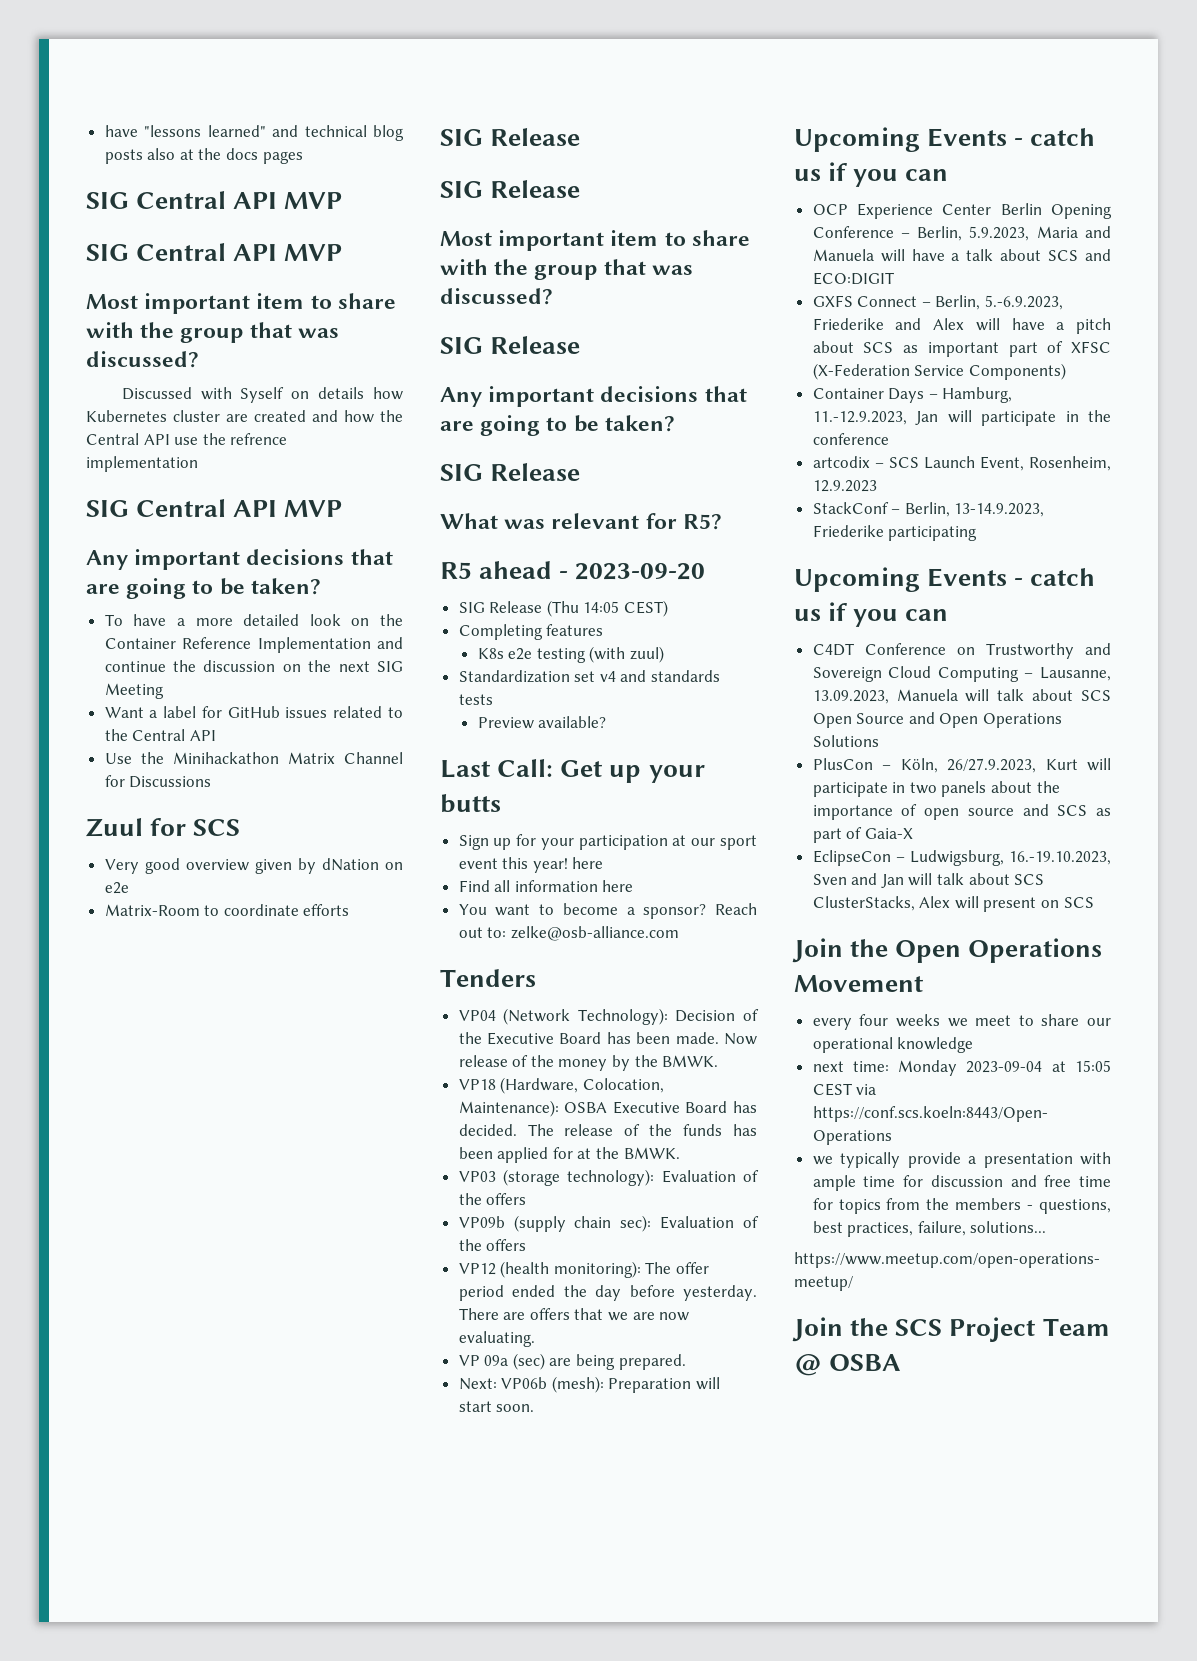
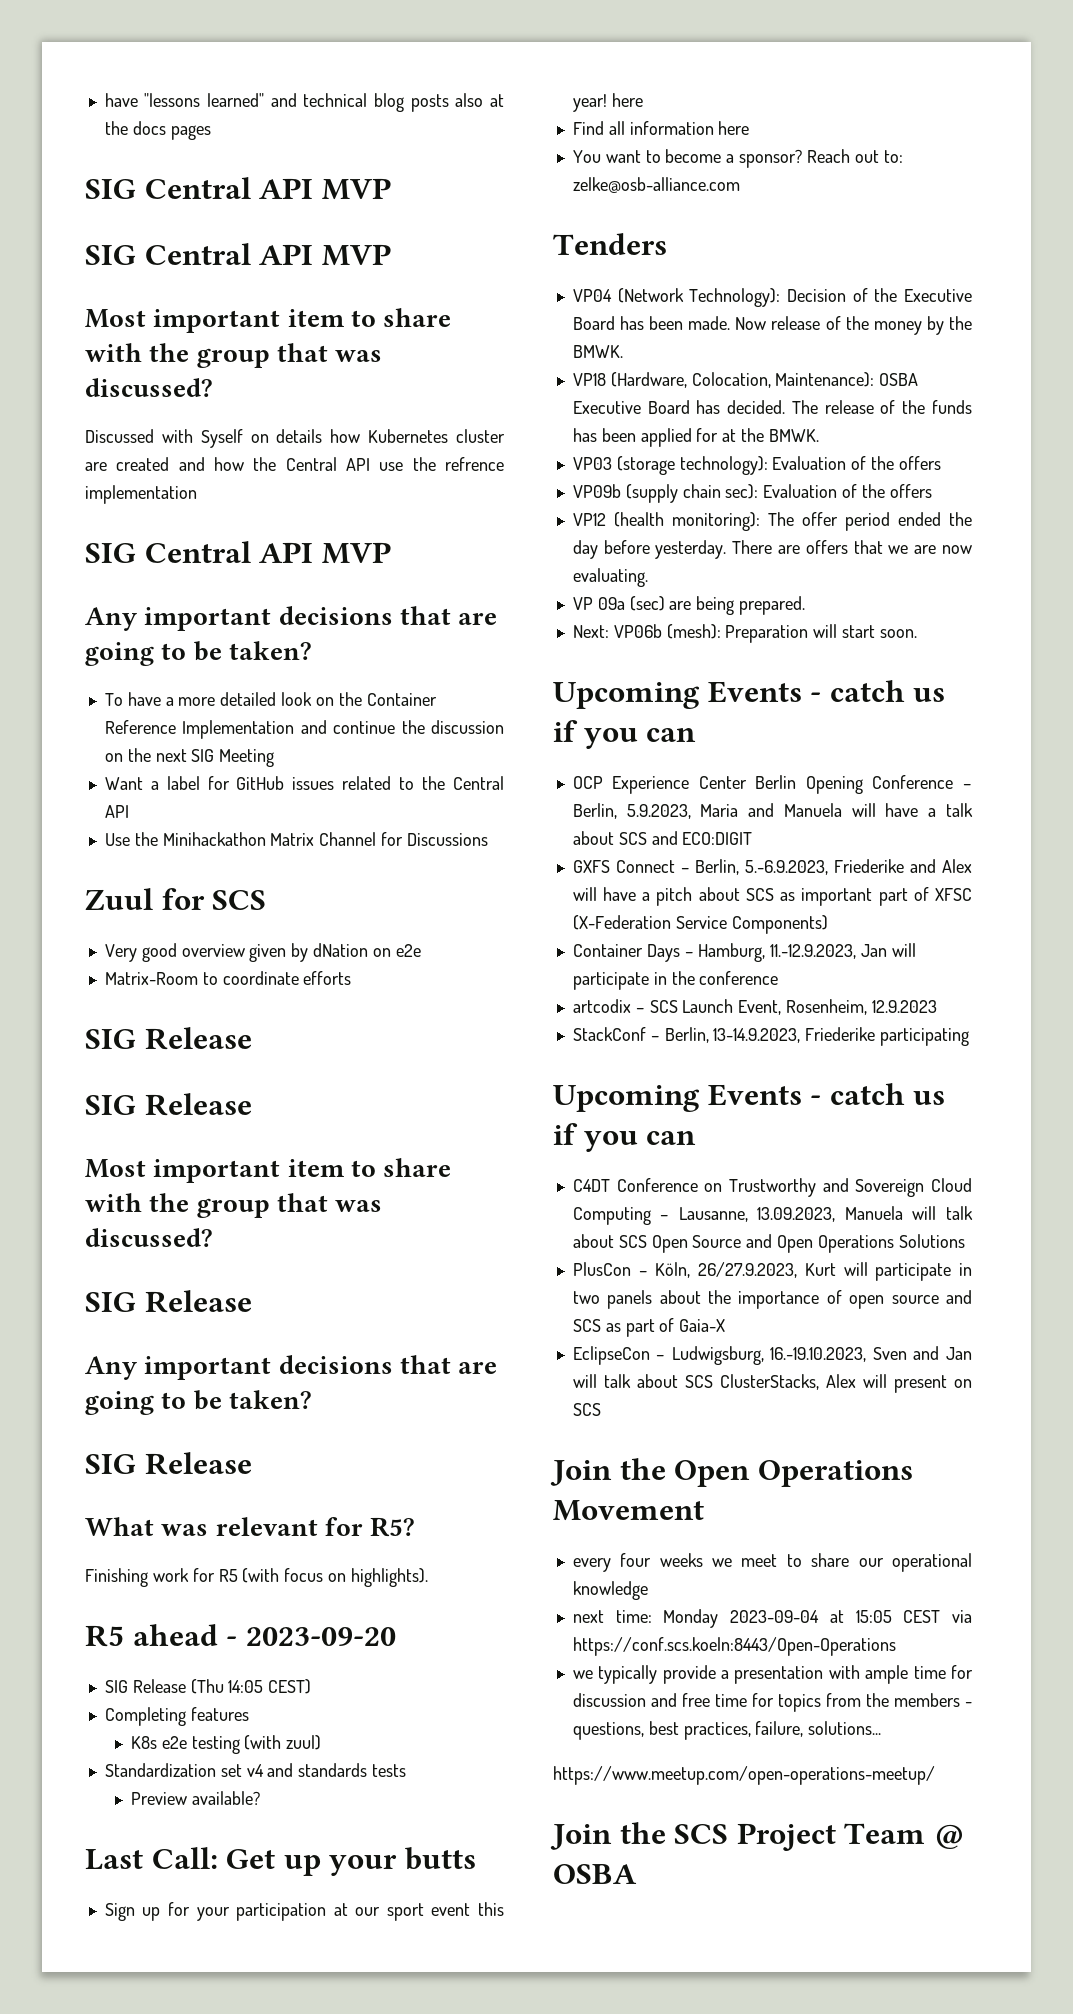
(722, 522) none -> [85,1568,429,1587] // Finishing work for R5 (with focus on highlights).

